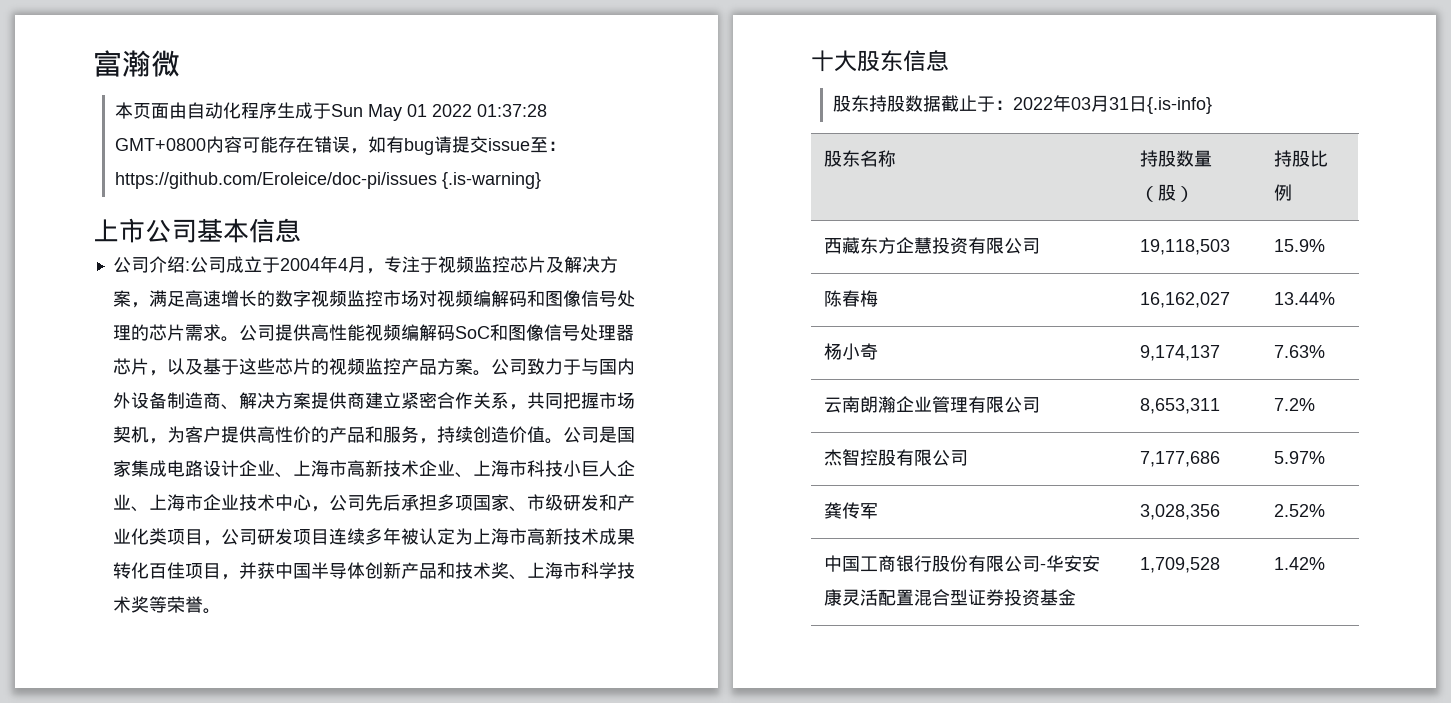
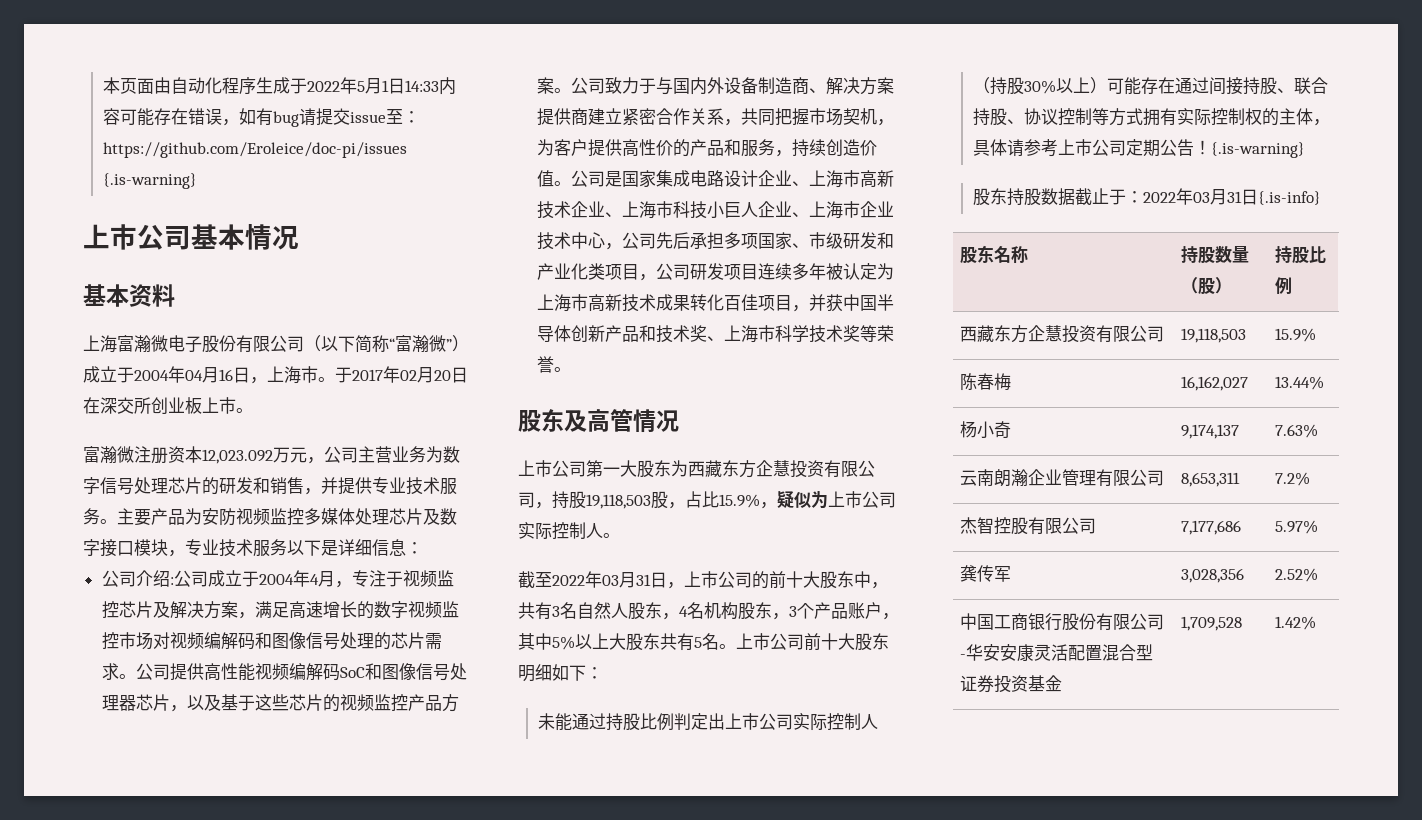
[93,50,180,77] 富瀚微 // -> (102, 85) none
[330,104,547,121] [114,138,206,151] Sun May 01 2022 01:37:28 GMT+0800 -> [306,77,439,94] 2022年5月1日14:33
[249,218,301,243] 信息 -> [245,224,299,250] [83,284,175,307] [83,335,469,353] [83,366,468,384] [83,397,253,415] [83,446,460,464] [83,477,457,495] [83,508,457,526] [83,539,423,557] 情况 // 基本资料 // 上海富瀚微电子股份有限公司（以下简称“富瀚微”）成立于2004年04月16日，上海市。于2017年02月20日在深交所创业板上市。 // 富瀚微注册资本12,023.092万元，公司主营业务为数字信号处理芯片的研发和销售，并提供专业技术服务。主要产品为安防视频监控多媒体处理芯片及数字接口模块，专业技术服务以下是详细信息：
[811,50,949,72] 十大股东信息 -> [518,409,679,433] [518,460,875,478] [518,491,896,509] [518,522,620,540] [518,571,888,589] [518,602,899,620] [518,633,889,651] [518,664,603,682] [537,713,878,731] [972,77,1328,95] [972,108,1330,126] [972,139,1305,158] 股东及高管情况 // 上市公司第一大股东为西藏东方企慧投资有限公司，持股19,118,503股，占比15.9%，疑似为上市公司实际控制人。 // 截至2022年03月31日，上市公司的前十大股东中，共有3名自然人股东，4名机构股东，3个产品账户，其中5%以上大股东共有5名。上市公司前十大股东明细如下： // 未能通过持股比例判定出上市公司实际控制人（持股30%以上）可能存在通过间接持股、联合持股、协议控制等方式拥有实际控制权的主体，具体请参考上市公司定期公告！{.is-warning}

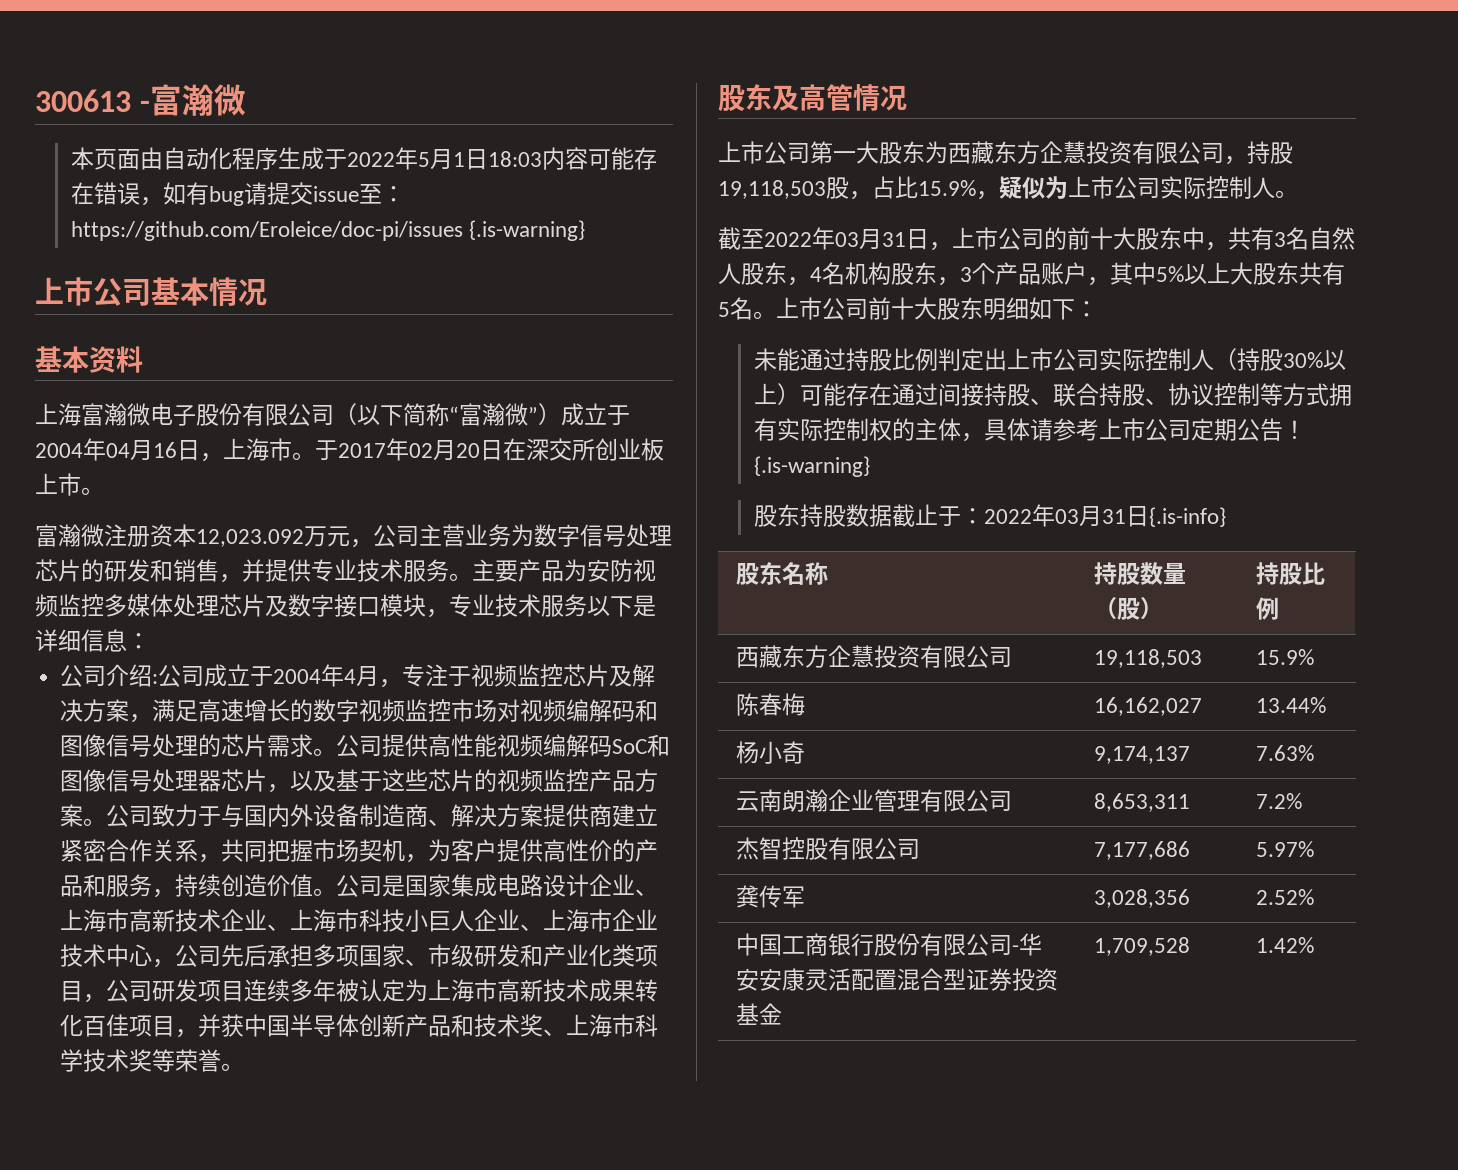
(102, 85) none -> [35,84,246,116] 300613 -富瀚微 //
[404,80,439,92] 14:33 -> [488,151,543,167] 18:03

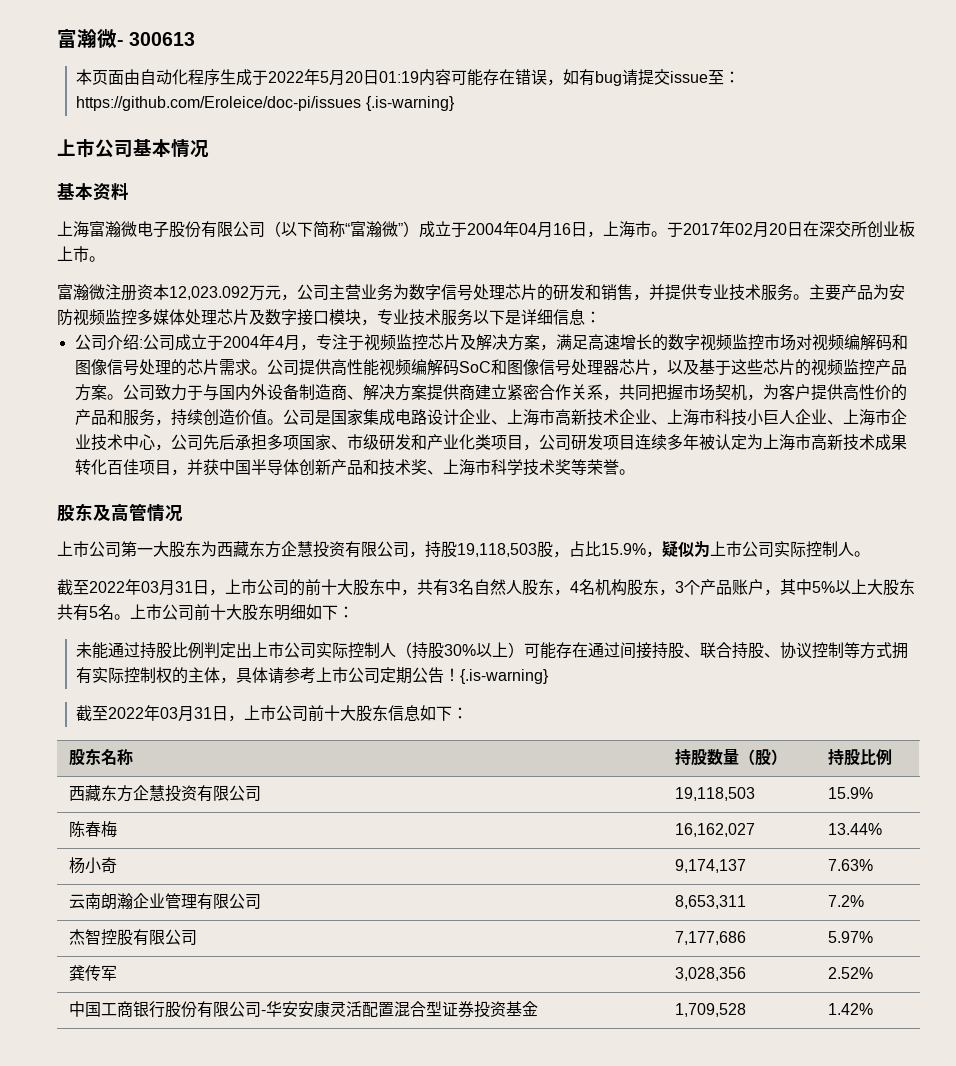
[35,84,246,116] 300613 -富瀚微 -> [57,29,196,49] 富瀚微- 300613
[453,149,543,170] 1日18:03 -> [345,70,420,85] 20日01:19
[754,504,1227,527] 股东持股数据截止于：2022年03月31日{.is-info} -> [76,705,469,722] 截至2022年03月31日，上市公司前十大股东信息如下：

